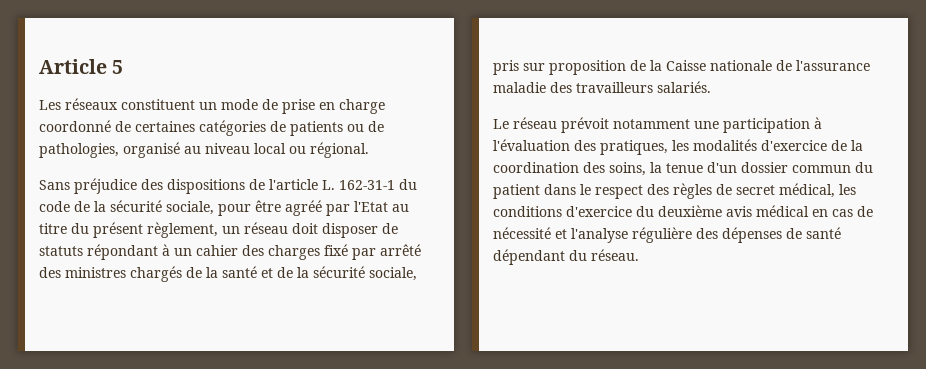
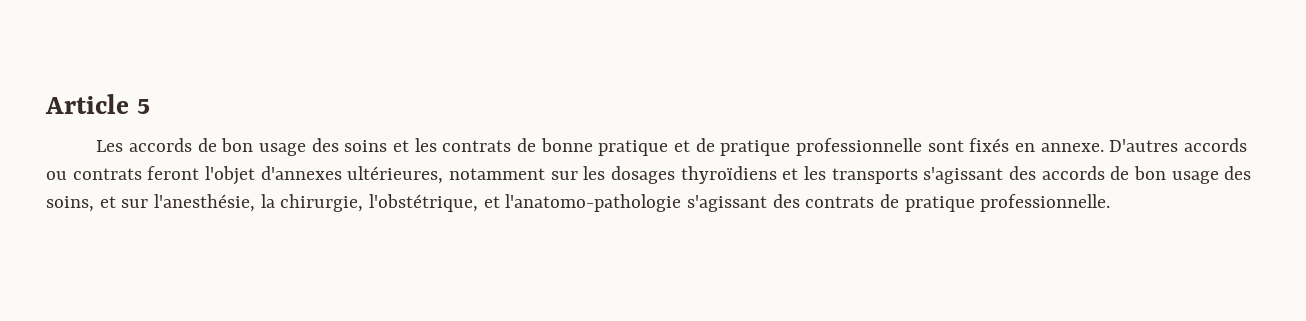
[65,98,385,114] [39,120,384,136] [39,142,369,158] [39,178,417,194] [39,200,409,216] [39,222,398,238] [39,244,421,260] [39,266,417,282] [493,60,870,75] [493,81,711,93] [493,117,822,133] [493,139,863,155] [493,162,873,176] [493,183,856,199] [493,205,873,217] [493,227,841,243] [493,249,639,265] réseaux constituent un mode de prise en charge coordonné de certaines catégories de patients ou de pathologies, organisé au niveau local ou régional. // Sans préjudice des dispositions de l'article L. 162-31-1 du code de la sécurité sociale, pour être agréé par l'Etat au titre du présent règlement, un réseau doit disposer de statuts répondant à un cahier des charges fixé par arrêté des ministres chargés de la santé et de la sécurité sociale, pris sur proposition de la Caisse nationale de l'assurance maladie des travailleurs salariés. // Le réseau prévoit notamment une participation à l'évaluation des pratiques, les modalités d'exercice de la coordination des soins, la tenue d'un dossier commun du patient dans le respect des règles de secret médical, les conditions d'exercice du deuxième avis médical en cas de nécessité et l'analyse régulière des dépenses de santé dépendant du réseau. -> [129,138,1248,156] [46,166,1252,185] [46,194,1111,212] accords de bon usage des soins et les contrats de bonne pratique et de pratique professionnelle sont fixés en annexe. D'autres accords ou contrats feront l'objet d'annexes ultérieures, notamment sur les dosages thyroïdiens et les transports s'agissant des accords de bon usage des soins, et sur l'anesthésie, la chirurgie, l'obstétrique, et l'anatomo-pathologie s'agissant des contrats de pratique professionnelle.

